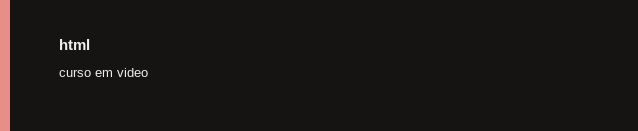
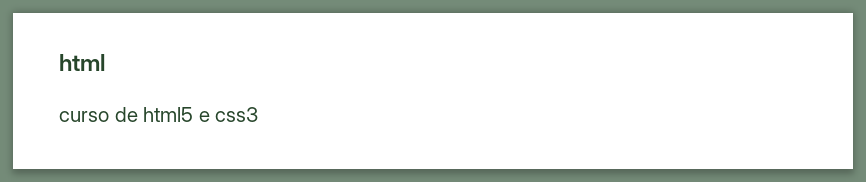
[95,68,148,77] em video -> [114,107,259,122] de html5 e css3

